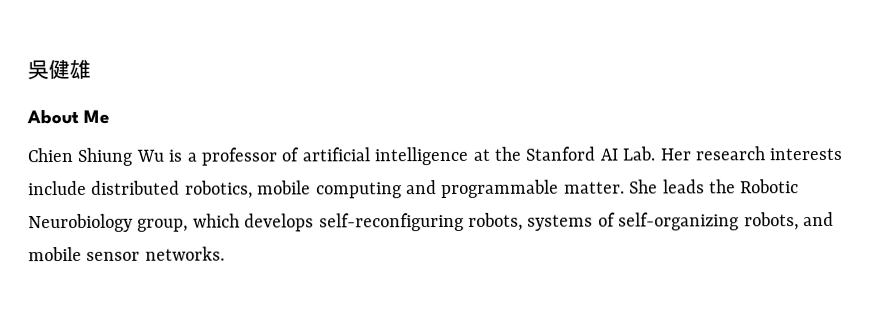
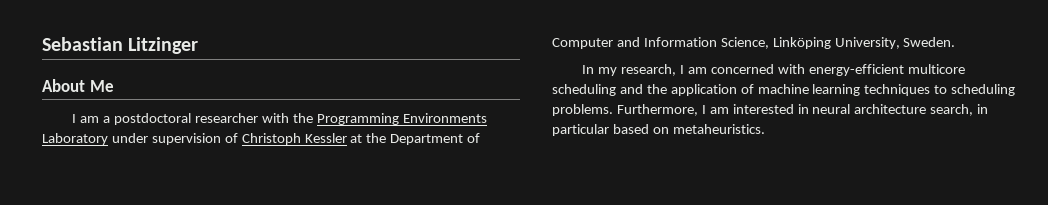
[27,58,91,81] 吳健雄 -> [42,37,199,54] Sebastian Litzinger
[27,146,844,166] [28,179,800,199] [28,211,834,233] [28,246,225,262] Chien Shiung Wu is a professor of artificial intelligence at the Stanford AI Lab. Her research interests include distributed robotics, mobile computing and programmable matter. She leads the Robotic Neurobiology group, which develops self-reconfiguring robots, systems of self-organizing robots, and mobile sensor networks. -> [72,113,487,125] [42,133,481,145] [552,37,956,49] [582,64,965,76] [552,84,1016,96] [552,104,989,116] [552,124,765,136] I am a postdoctoral researcher with the Programming Environments Laboratory under supervision of Christoph Kessler at the Department of Computer and Information Science, Linköping University, Sweden. // In my research, I am concerned with energy-efficient multicore scheduling and the application of machine learning techniques to scheduling problems. Furthermore, I am interested in neural architecture search, in particular based on metaheuristics.

